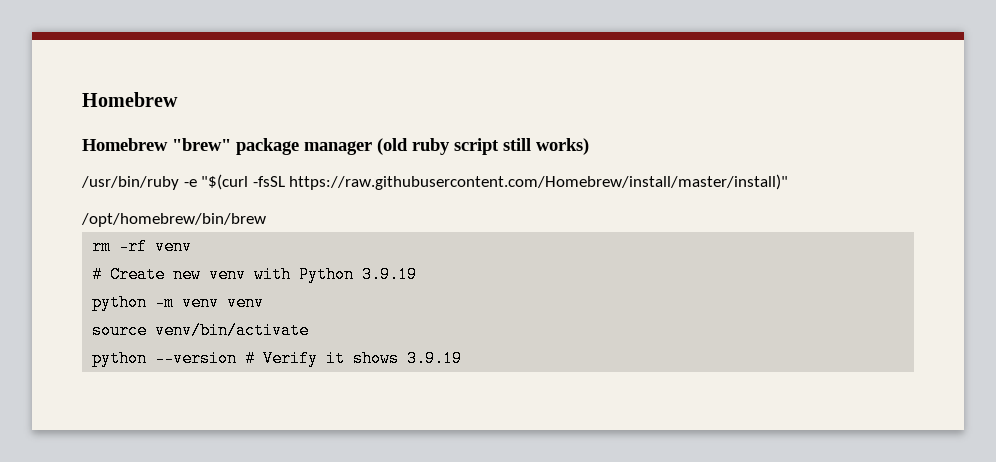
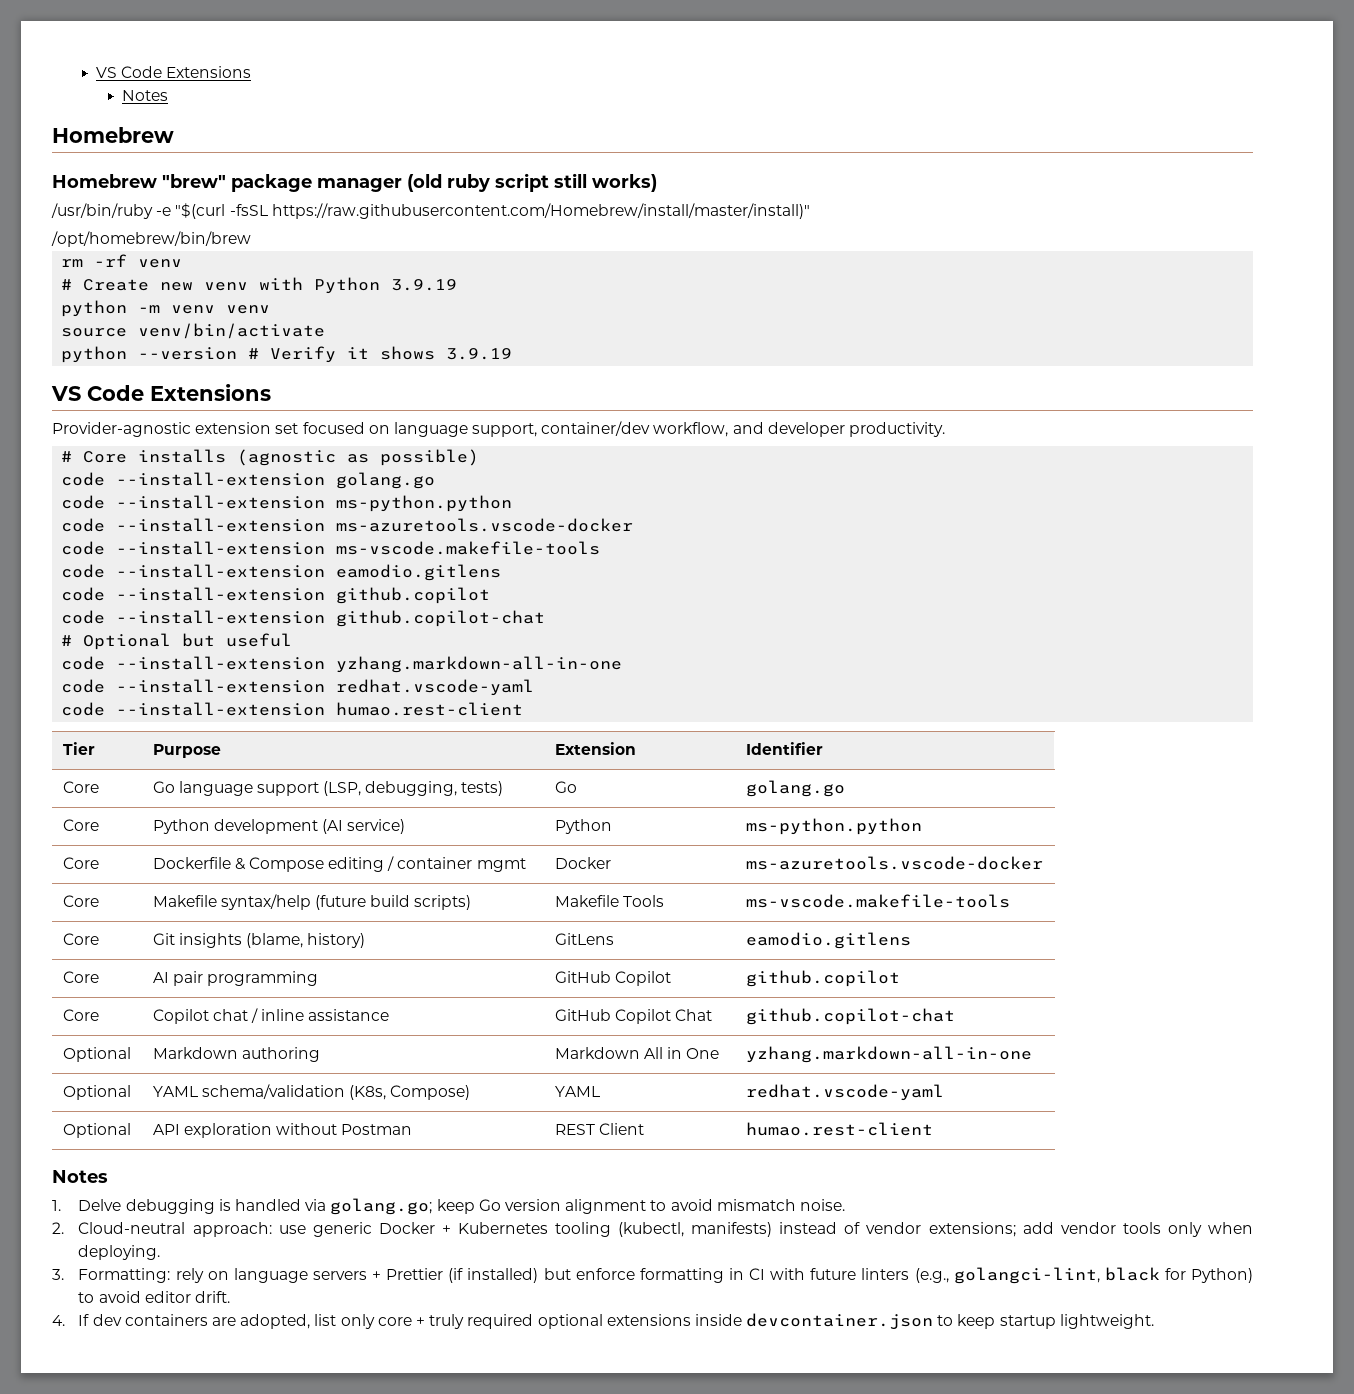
(82, 99) none -> [95,66,251,78] [121,90,168,101] VS Code Extensions // Notes //
(463, 358) none -> [51,384,271,401] [52,421,946,437] [61,449,480,466] [61,472,436,489] [61,495,513,512] [61,518,634,532] [61,541,601,555] [61,564,502,581] [61,587,491,604] [61,610,546,627] [61,633,293,650] [61,656,623,673] [61,679,535,696] [61,702,524,716] [62,742,95,755] [152,744,221,758] [554,742,636,755] [745,742,823,755] [62,781,99,793] [152,781,504,796] [554,781,577,793] [745,780,845,797] [62,819,99,831] [152,819,406,834] [554,819,612,834] [745,818,922,835] [62,857,99,869] [152,856,526,872] [554,857,611,869] [745,856,1043,870] [62,895,99,907] [152,894,472,910] [554,895,664,907] [745,894,1010,908] [62,933,99,945] [152,933,366,948] [554,933,614,945] [745,932,911,949] [62,971,99,983] [152,971,318,986] [554,971,671,986] [745,970,900,987] [62,1009,99,1021] [152,1008,390,1024] [554,1009,712,1024] [745,1008,955,1025] [62,1047,131,1062] [152,1047,320,1062] [554,1047,720,1059] [745,1046,1032,1063] [62,1085,131,1100] [152,1084,471,1100] [554,1086,600,1097] [745,1084,944,1101] [62,1123,131,1138] [152,1123,413,1138] [554,1123,644,1135] [745,1122,933,1136] [52,1170,108,1183] [52,1198,845,1215] [52,1222,1253,1237] [78,1245,161,1260] [52,1267,1254,1284] [78,1291,231,1303] [52,1313,1154,1330] // VS Code Extensions // Provider-agnostic extension set focused on language support, container/dev workflow, and developer productivity. // # Core installs (agnostic as possible) // code --install-extension golang.go // code --install-extension ms-python.python // code --install-extension ms-azuretools.vscode-docker // code --install-extension ms-vscode.makefile-tools // code --install-extension eamodio.gitlens // code --install-extension github.copilot // code --install-extension github.copilot-chat // # Optional but useful // code --install-extension yzhang.markdown-all-in-one // code --install-extension redhat.vscode-yaml // code --install-extension humao.rest-client // Tier | Purpose | Extension | Identifier // Core | Go language support (LSP, debugging, tests) | Go | golang.go // Core | Python development (AI service) | Python | ms-python.python // Core | Dockerfile & Compose editing / container mgmt | Docker | ms-azuretools.vscode-docker // Core | Makefile syntax/help (future build scripts) | Makefile Tools | ms-vscode.makefile-tools // Core | Git insights (blame, history) | GitLens | eamodio.gitlens // Core | AI pair programming | GitHub Copilot | github.copilot // Core | Copilot chat / inline assistance | GitHub Copilot Chat | github.copilot-chat // Optional | Markdown authoring | Markdown All in One | yzhang.markdown-all-in-one // Optional | YAML schema/validation (K8s, Compose) | YAML | redhat.vscode-yaml // Optional | API exploration without Postman | REST Client | humao.rest-client // Notes // 1. Delve debugging is handled via golang.go; keep Go version alignment to avoid mismatch noise. // 2. Cloud-neutral approach: use generic Docker + Kubernetes tooling (kubectl, manifests) instead of vendor extensions; add vendor tools only when deploying. // 3. Formatting: rely on language servers + Prettier (if installed) but enforce formatting in CI with future linters (e.g., golangci-lint, black for Python) to avoid editor drift. // 4. If dev containers are adopted, list only core + truly required optional extensions inside devcontainer.json to keep startup lightweight.

